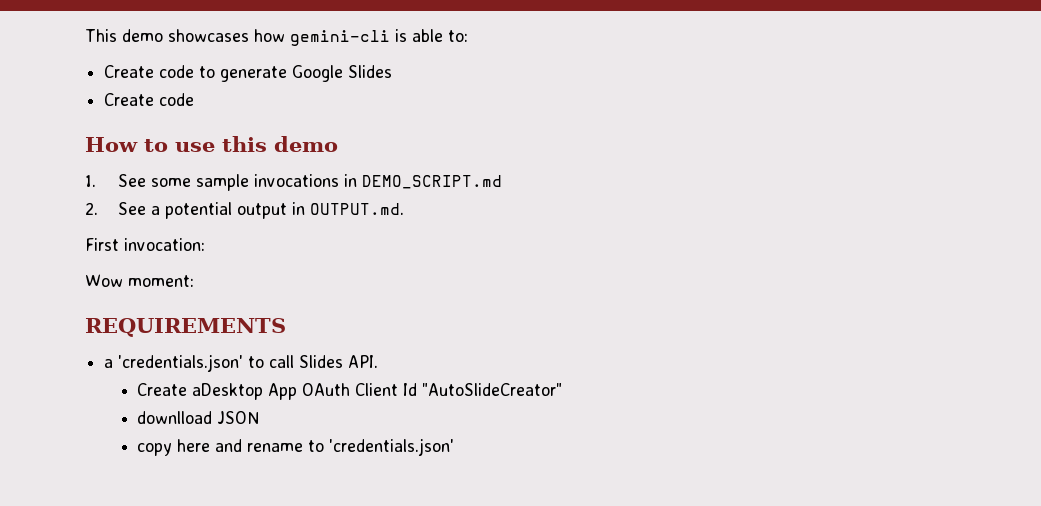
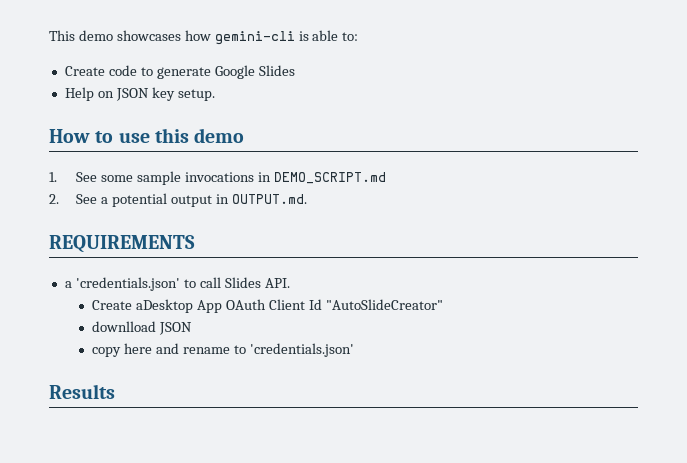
[104,93,195,106] Create code -> [64,87,215,101] Help on JSON key setup.
[85,238,205,251] [85,274,194,287] // First invocation: // Wow moment: -> (307, 199) none
(455, 447) none -> [49,384,115,399] // Results

